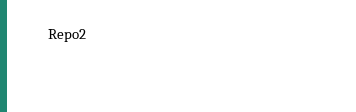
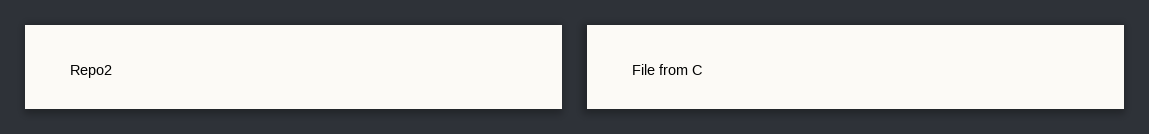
(86, 35) none -> [632,64,702,75] // File from C

